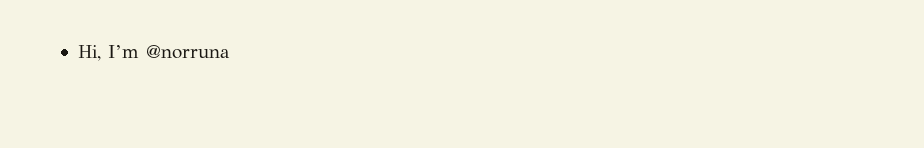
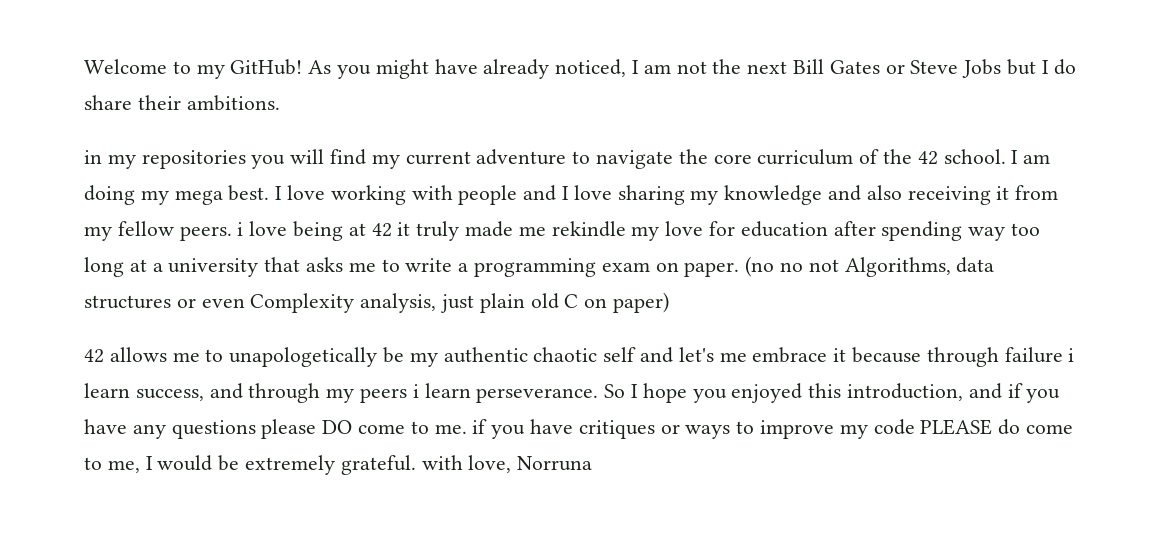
[77,45,230,61] Hi, I’m @norruna -> [84,59,1076,79] [84,95,280,111] [84,149,1051,169] [84,185,1059,205] [84,221,1041,241] [84,256,995,277] [84,292,670,313] [84,347,1075,367] [84,383,1061,403] [84,419,1074,439] [84,455,593,475] Welcome to my GitHub! As you might have already noticed, I am not the next Bill Gates or Steve Jobs but I do share their ambitions. // in my repositories you will find my current adventure to navigate the core curriculum of the 42 school. I am doing my mega best. I love working with people and I love sharing my knowledge and also receiving it from my fellow peers. i love being at 42 it truly made me rekindle my love for education after spending way too long at a university that asks me to write a programming exam on paper. (no no not Algorithms, data structures or even Complexity analysis, just plain old C on paper) // 42 allows me to unapologetically be my authentic chaotic self and let's me embrace it because through failure i learn success, and through my peers i learn perseverance. So I hope you enjoyed this introduction, and if you have any questions please DO come to me. if you have critiques or ways to improve my code PLEASE do come to me, I would be extremely grateful. with love, Norruna

